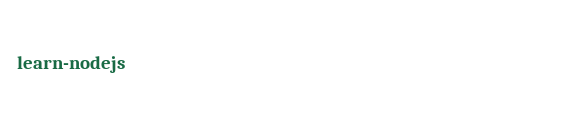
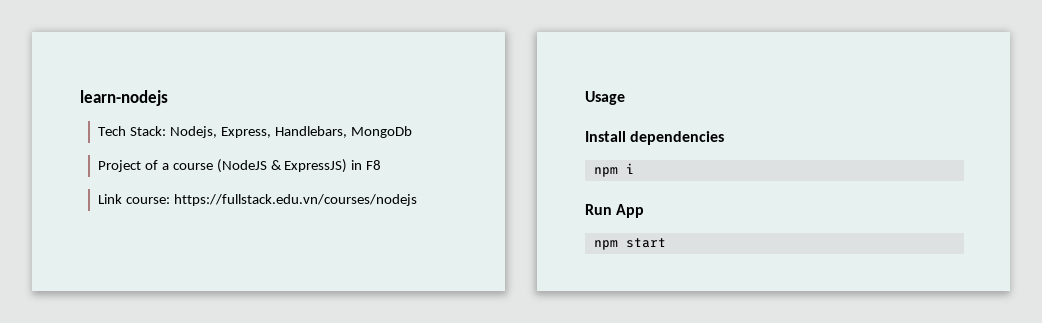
(125, 64) none -> [97,126,412,138] [97,159,382,173] [97,194,417,206] [585,91,625,105] [585,131,725,145] [593,163,634,177] [585,204,645,218] [593,238,666,250] // Tech Stack: Nodejs, Express, Handlebars, MongoDb // Project of a course (NodeJS & ExpressJS) in F8 // Link course: https://fullstack.edu.vn/courses/nodejs // Usage // Install dependencies // npm i // Run App // npm start

